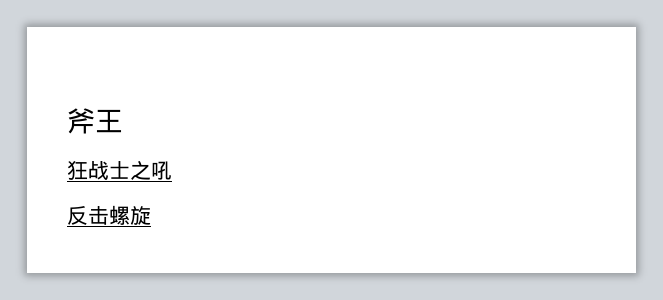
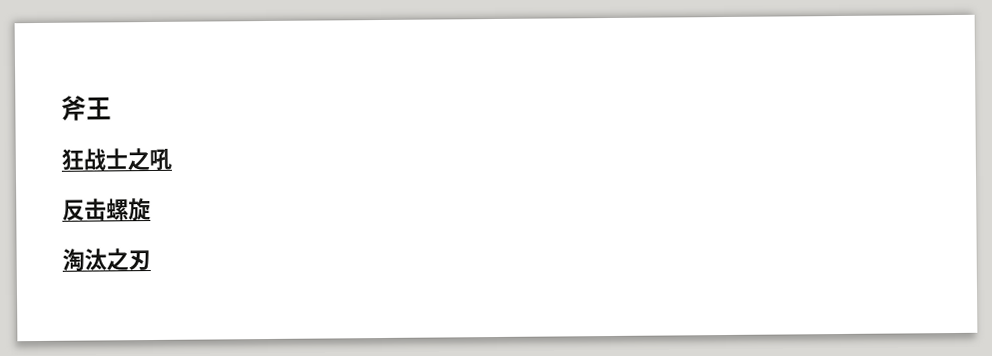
(151, 215) none -> [62,248,151,272] // 淘汰之刃

